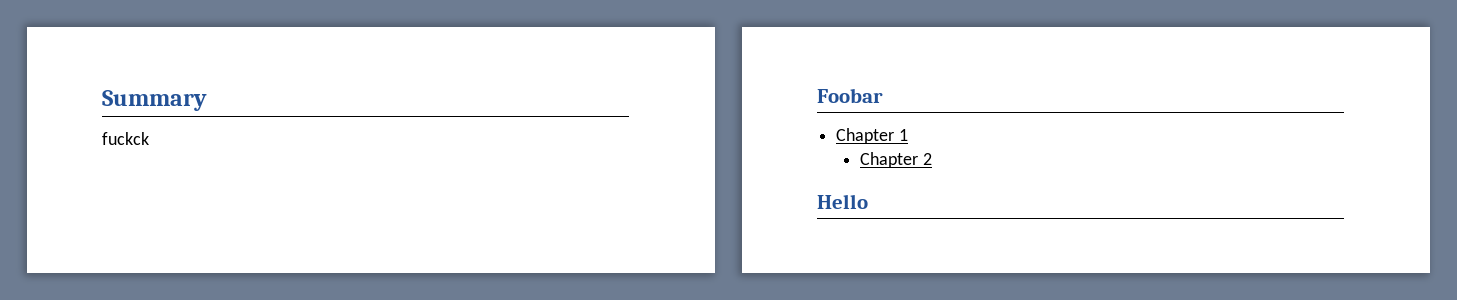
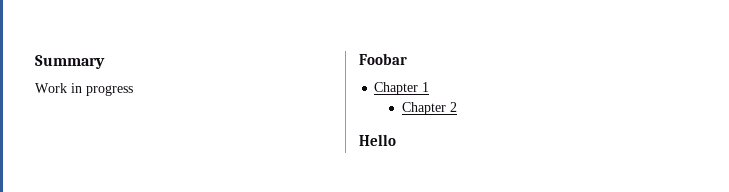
[102,132,149,145] fuckck -> [35,83,133,96] Work in progress

